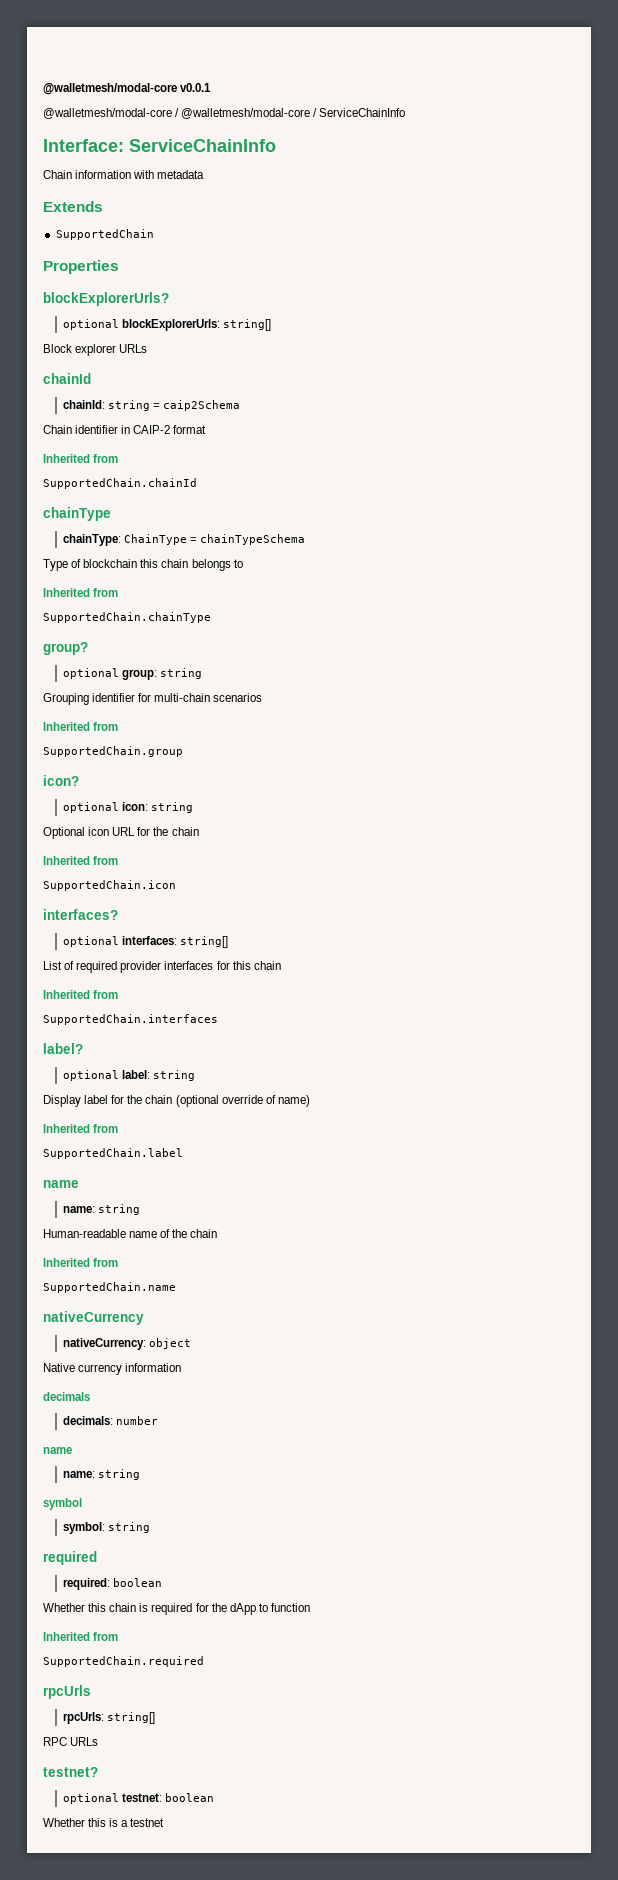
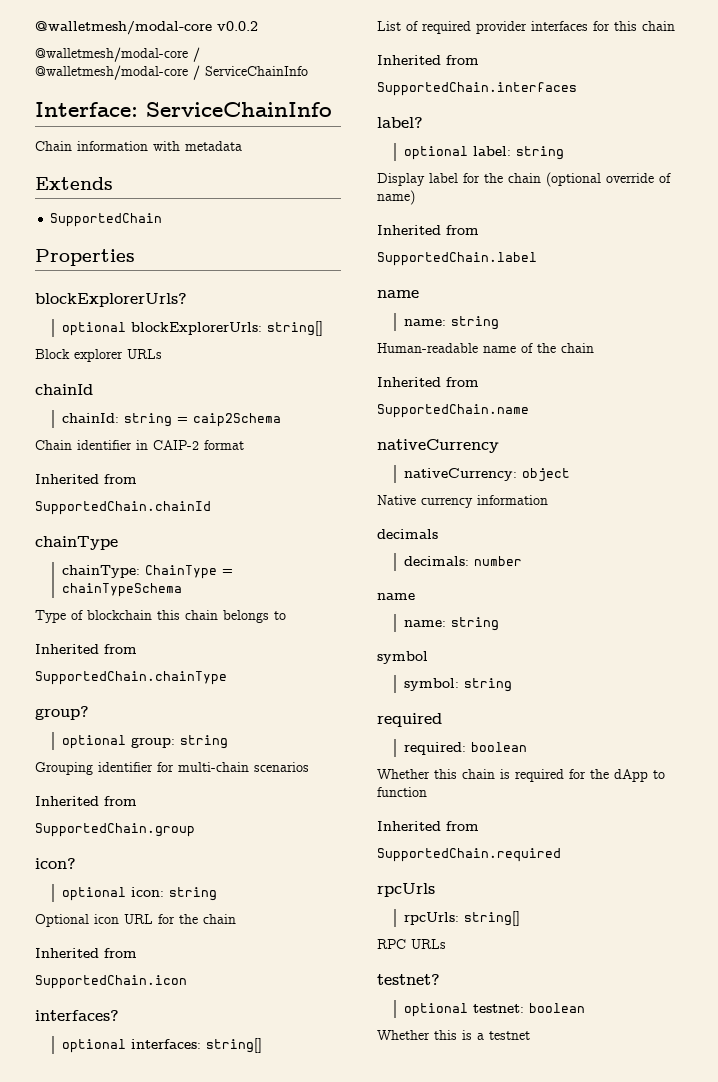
[43,83,212,95] @walletmesh/modal-core v0.0.1 -> [35,21,258,35] @walletmesh/modal-core v0.0.2

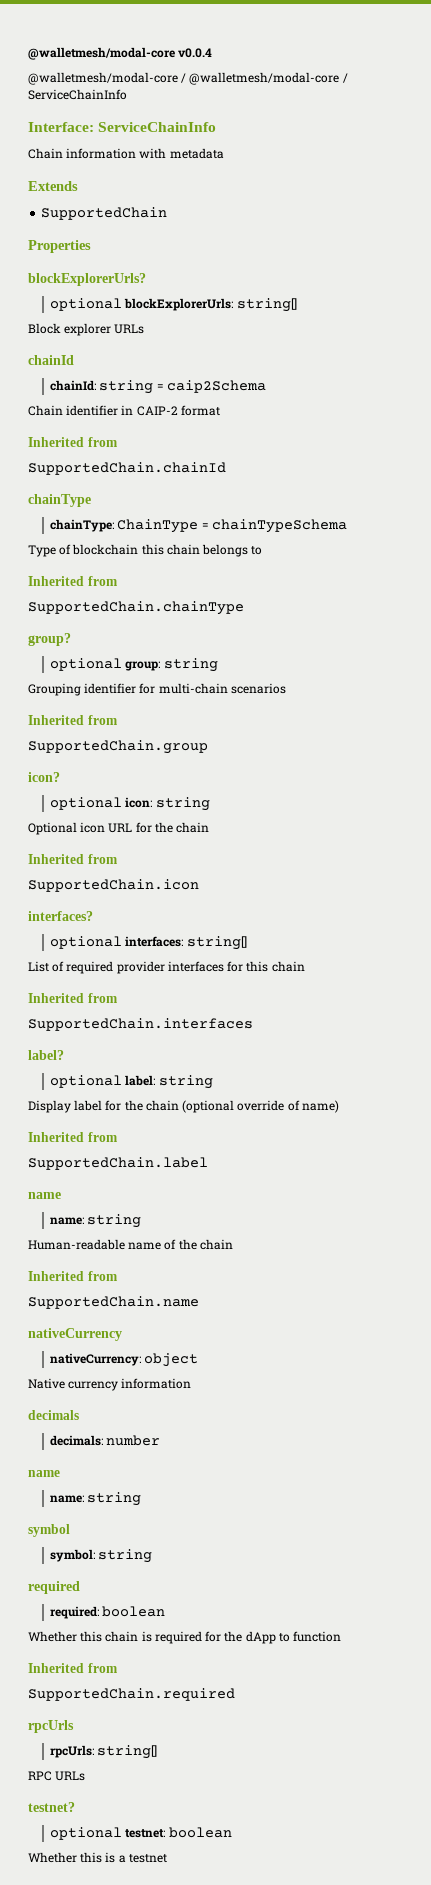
[35,21,258,35] @walletmesh/modal-core v0.0.2 -> [28,47,213,60] @walletmesh/modal-core v0.0.4

